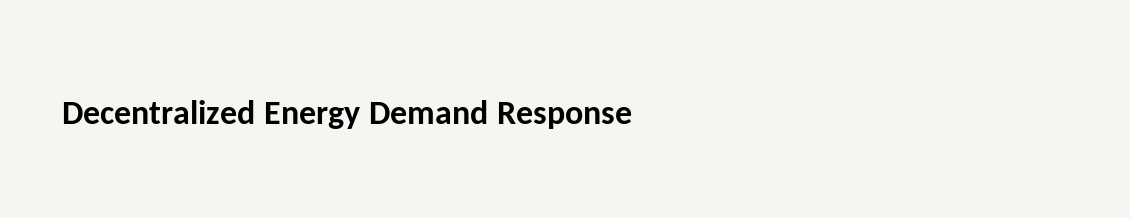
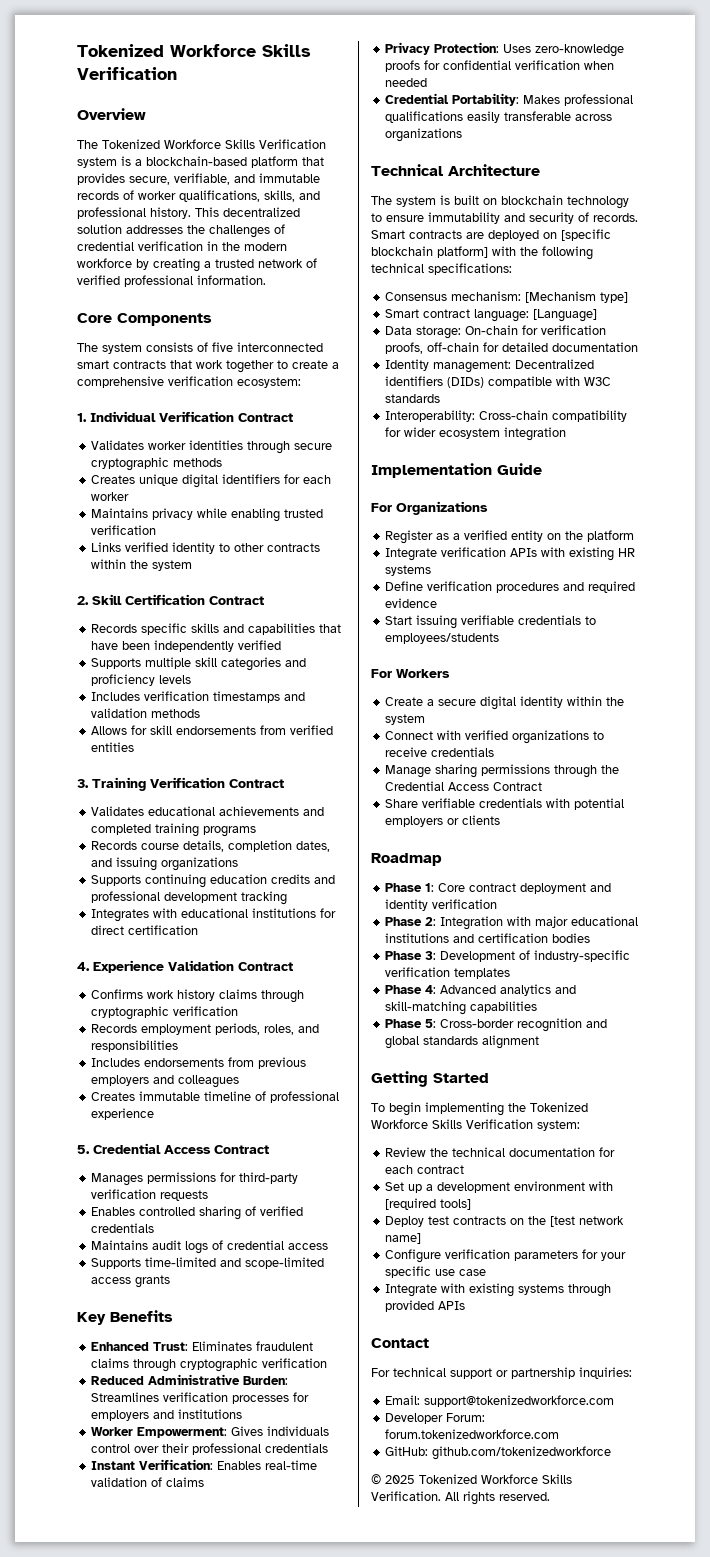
[62,100,633,129] Decentralized Energy Demand Response -> [77,44,311,57] [77,67,177,80] [77,108,146,120] [77,139,326,149] [77,156,324,168] [77,173,320,185] [77,190,320,202] [77,207,300,219] [77,224,285,238] [77,241,287,251] [77,258,317,272] [77,275,266,287] [77,313,212,326] [77,342,323,354] [77,360,339,373] [77,376,301,388] [77,411,293,422] [90,440,332,454] [90,457,222,471] [90,474,331,488] [90,492,129,501] [90,508,323,522] [90,525,156,535] [90,542,320,554] [90,559,192,571] [77,594,264,605] [90,623,341,635] [90,640,281,652] [90,657,306,671] [90,674,191,686] [90,691,305,703] [90,708,200,718] [90,725,333,735] [90,742,134,752] [77,777,284,791] [90,806,324,816] [90,823,256,837] [90,840,330,852] [90,857,238,871] [90,874,335,888] [90,891,287,905] [90,908,336,922] [90,925,198,935] [77,960,293,973] [90,989,304,1003] [90,1006,238,1020] [90,1023,319,1035] [90,1040,178,1052] [90,1057,306,1069] [90,1075,239,1088] [90,1091,339,1103] [90,1108,154,1120] [77,1143,269,1154] [90,1172,298,1186] [90,1189,208,1201] [90,1206,303,1220] [90,1223,154,1233] [90,1240,328,1254] [90,1257,324,1269] [90,1275,170,1288] [77,1310,173,1325] [90,1341,313,1351] [90,1358,327,1372] [90,1374,288,1385] [90,1392,309,1404] [90,1409,242,1421] [90,1426,329,1438] [90,1443,328,1455] [90,1459,317,1470] [90,1477,204,1487] [384,42,624,57] [384,60,614,72] [384,78,427,87] [384,93,633,106] [384,111,612,123] [384,128,462,142] [371,164,540,176] [371,195,629,209] [371,212,638,224] [371,229,611,241] [371,246,593,260] [371,263,512,275] [384,291,628,303] [384,309,597,322] [384,325,606,339] [384,342,638,354] [384,359,594,373] [384,376,611,388] [384,394,440,403] [384,410,627,422] [384,427,566,441] [371,463,542,478] [371,501,488,515] [384,530,634,544] [384,547,635,561] [384,565,431,576] [384,581,635,593] [384,598,437,608] [384,615,596,629] [384,633,499,644] [371,669,450,678] [384,696,624,710] [384,714,425,725] [384,730,604,744] [384,747,494,757] [384,764,619,778] [384,781,542,791] [384,798,624,810] [384,815,500,827] [371,853,442,866] [384,883,611,894] [384,899,497,911] [384,916,638,930] [384,933,590,943] [384,950,630,962] [384,967,510,979] [384,984,576,996] [384,1001,537,1015] [384,1018,607,1032] [384,1035,539,1049] [371,1071,489,1087] [371,1102,588,1116] [371,1119,580,1131] [384,1147,615,1157] [384,1165,464,1174] [384,1181,613,1193] [384,1198,471,1210] [384,1216,624,1227] [384,1233,421,1244] [384,1249,626,1263] [384,1266,486,1278] [384,1283,611,1297] [384,1300,465,1312] [371,1338,429,1348] [371,1367,632,1379] [384,1395,614,1407] [384,1413,485,1424] [384,1429,559,1439] [384,1446,611,1460] [371,1474,572,1485] [371,1491,550,1505] Tokenized Workforce Skills Verification // Overview // The Tokenized Workforce Skills Verification system is a blockchain-based platform that provides secure, verifiable, and immutable records of worker qualifications, skills, and professional history. This decentralized solution addresses the challenges of credential verification in the modern workforce by creating a trusted network of verified professional information. // Core Components // The system consists of five interconnected smart contracts that work together to create a comprehensive verification ecosystem: // 1. Individual Verification Contract // Validates worker identities through secure cryptographic methods // Creates unique digital identifiers for each worker // Maintains privacy while enabling trusted verification // Links verified identity to other contracts within the system // 2. Skill Certification Contract // Records specific skills and capabilities that have been independently verified // Supports multiple skill categories and proficiency levels // Includes verification timestamps and validation methods // Allows for skill endorsements from verified entities // 3. Training Verification Contract // Validates educational achievements and completed training programs // Records course details, completion dates, and issuing organizations // Supports continuing education credits and professional development tracking // Integrates with educational institutions for direct certification // 4. Experience Validation Contract // Confirms work history claims through cryptographic verification // Records employment periods, roles, and responsibilities // Includes endorsements from previous employers and colleagues // Creates immutable timeline of professional experience // 5. Credential Access Contract // Manages permissions for third-party verification requests // Enables controlled sharing of verified credentials // Maintains audit logs of credential access // Supports time-limited and scope-limited access grants // Key Benefits // Enhanced Trust: Eliminates fraudulent claims through cryptographic verification // Reduced Administrative Burden: Streamlines verification processes for employers and institutions // Worker Empowerment: Gives individuals control over their professional credentials // Instant Verification: Enables real-time validation of claims // Privacy Protection: Uses zero-knowledge proofs for confidential verification when needed // Credential Portability: Makes professional qualifications easily transferable across organizations // Technical Architecture // The system is built on blockchain technology to ensure immutability and security of records. Smart contracts are deployed on [specific blockchain platform] with the following technical specifications: // Consensus mechanism: [Mechanism type] // Smart contract language: [Language] // Data storage: On-chain for verification proofs, off-chain for detailed documentation // Identity management: Decentralized identifiers (DIDs) compatible with W3C standards // Interoperability: Cross-chain compatibility for wider ecosystem integration // Implementation Guide // For Organizations // Register as a verified entity on the platform // Integrate verification APIs with existing HR systems // Define verification procedures and required evidence // Start issuing verifiable credentials to employees/students // For Workers // Create a secure digital identity within the system // Connect with verified organizations to receive credentials // Manage sharing permissions through the Credential Access Contract // Share verifiable credentials with potential employers or clients // Roadmap // Phase 1: Core contract deployment and identity verification // Phase 2: Integration with major educational institutions and certification bodies // Phase 3: Development of industry-specific verification templates // Phase 4: Advanced analytics and skill-matching capabilities // Phase 5: Cross-border recognition and global standards alignment // Getting Started // To begin implementing the Tokenized Workforce Skills Verification system: // Review the technical documentation for each contract // Set up a development environment with [required tools] // Deploy test contracts on the [test network name] // Configure verification parameters for your specific use case // Integrate with existing systems through provided APIs // Contact // For technical support or partnership inquiries: // Email: support@tokenizedworkforce.com // Developer Forum: forum.tokenizedworkforce.com // GitHub: github.com/tokenizedworkforce // © 2025 Tokenized Workforce Skills Verification. All rights reserved.

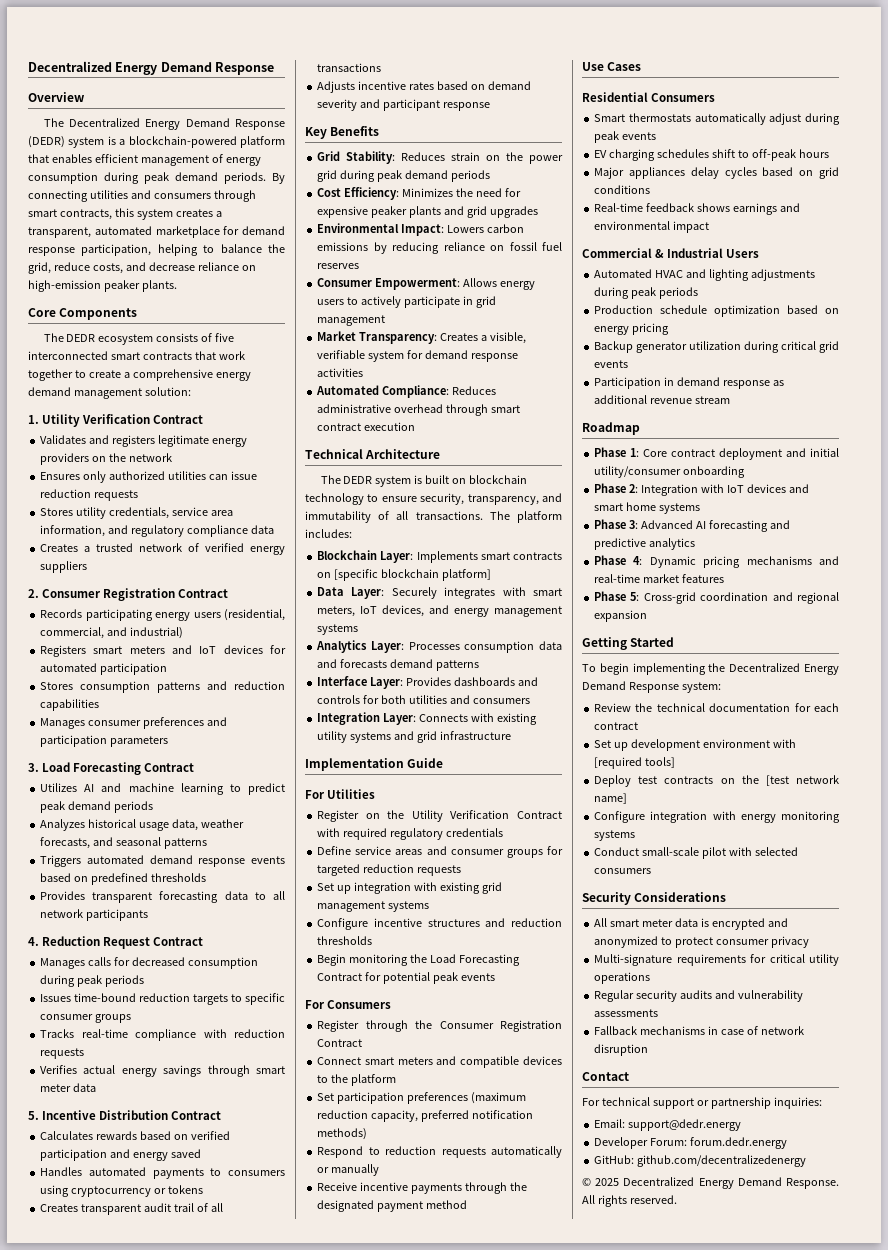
[77,44,311,57] [77,67,177,80] [77,108,146,120] [77,139,326,149] Tokenized Workforce Skills Verification // Overview // The Tokenized Workforce Skills Verification -> [28,61,275,75] [28,92,84,102] [43,118,285,130] [28,136,65,148] Decentralized Energy Demand Response // Overview // The Decentralized Energy Demand Response (DEDR)
[146,156,247,166] blockchain-based -> [128,136,237,148] blockchain-powered
[77,173,320,185] [77,190,320,202] [77,207,300,219] [77,224,285,238] [77,241,287,251] [77,258,317,272] [77,275,266,287] provides secure, verifiable, and immutable records of worker qualifications, skills, and professional history. This decentralized solution addresses the challenges of credential verification in the modern workforce by creating a trusted network of verified professional information. -> [51,154,261,166] [28,172,285,184] [28,190,256,202] [28,208,222,220] [28,226,285,238] [28,244,285,256] [28,262,256,274] [28,280,177,292] enables efficient management of energy consumption during peak demand periods. By connecting utilities and consumers through smart contracts, this system creates a transparent, automated marketplace for demand response participation, helping to balance the grid, reduce costs, and decrease reliance on high-emission peaker plants.
[102,343,142,354] system -> [66,334,154,345] DEDR ecosystem
[168,376,301,388] verification ecosystem: -> [215,372,251,381] [28,387,191,399] energy demand management solution:
[90,411,293,422] [90,440,332,454] [90,457,222,471] [90,474,331,488] [90,492,129,501] [90,508,323,522] [90,525,156,535] [90,542,320,554] [90,559,192,571] Individual Verification Contract // Validates worker identities through secure cryptographic methods // Creates unique digital identifiers for each worker // Maintains privacy while enabling trusted verification // Links verified identity to other contracts within the system -> [42,414,204,427] [40,435,247,447] [40,453,173,465] [40,471,257,483] [40,489,139,501] [40,507,233,519] [40,525,274,537] [40,543,286,555] [40,561,88,573] Utility Verification Contract // Validates and registers legitimate energy providers on the network // Ensures only authorized utilities can issue reduction requests // Stores utility credentials, service area information, and regulatory compliance data // Creates a trusted network of verified energy suppliers
[92,594,205,605] Skill Certification -> [42,588,176,601] Consumer Registration
[140,623,341,635] [90,640,281,652] [90,657,306,671] [90,674,191,686] [90,691,305,703] [90,708,200,718] [90,725,333,735] [90,742,134,752] specific skills and capabilities that have been independently verified // Supports multiple skill categories and proficiency levels // Includes verification timestamps and validation methods // Allows for skill endorsements from verified entities -> [85,609,285,621] [40,627,184,639] [40,645,286,657] [40,663,168,675] [40,681,285,693] [40,699,100,711] [40,717,228,729] [40,735,169,747] participating energy users (residential, commercial, and industrial) // Registers smart meters and IoT devices for automated participation // Stores consumption patterns and reduction capabilities // Manages consumer preferences and participation parameters
[92,777,284,791] [90,806,324,816] [90,823,256,837] [90,840,330,852] [90,857,238,871] [90,874,335,888] [90,891,287,905] [90,908,336,922] [90,925,198,935] [77,960,293,973] [90,989,304,1003] [90,1006,238,1020] [90,1023,319,1035] [90,1040,178,1052] [90,1057,306,1069] [90,1075,239,1088] [90,1091,339,1103] [90,1108,154,1120] [77,1143,269,1154] [90,1172,298,1186] [90,1189,208,1201] [90,1206,303,1220] [90,1223,154,1233] [90,1240,328,1254] [90,1257,324,1269] [90,1275,170,1288] [77,1310,173,1325] [90,1341,313,1351] [90,1358,327,1372] [90,1374,288,1385] [90,1392,309,1404] [90,1409,242,1421] [90,1426,329,1438] [90,1443,328,1455] [90,1459,317,1470] [90,1477,204,1487] [384,42,624,57] [384,60,614,72] [384,78,427,87] [384,93,633,106] [384,111,612,123] [384,128,462,142] Training Verification Contract // Validates educational achievements and completed training programs // Records course details, completion dates, and issuing organizations // Supports continuing education credits and professional development tracking // Integrates with educational institutions for direct certification // 4. Experience Validation Contract // Confirms work history claims through cryptographic verification // Records employment periods, roles, and responsibilities // Includes endorsements from previous employers and colleagues // Creates immutable timeline of professional experience // 5. Credential Access Contract // Manages permissions for third-party verification requests // Enables controlled sharing of verified credentials // Maintains audit logs of credential access // Supports time-limited and scope-limited access grants // Key Benefits // Enhanced Trust: Eliminates fraudulent claims through cryptographic verification // Reduced Administrative Burden: Streamlines verification processes for employers and institutions // Worker Empowerment: Gives individuals control over their professional credentials // Instant Verification: Enables real-time validation of claims // Privacy Protection: Uses zero-knowledge proofs for confidential verification when needed // Credential Portability: Makes professional qualifications easily transferable across organizations -> [42,762,195,775] [40,783,285,795] [40,801,154,813] [40,819,244,831] [40,837,208,849] [40,855,285,867] [40,873,207,885] [40,891,285,903] [40,909,149,921] [28,936,204,949] [40,957,258,969] [40,975,145,987] [40,993,285,1005] [40,1014,132,1023] [40,1029,285,1041] [40,1048,85,1059] [40,1065,285,1077] [40,1083,97,1092] [28,1110,222,1120] [40,1131,230,1140] [40,1149,202,1161] [40,1167,285,1179] [40,1185,204,1197] [40,1203,223,1215] [317,63,382,72] [317,81,531,93] [317,99,491,111] [305,126,380,139] [317,151,563,164] [317,170,490,182] [317,187,521,200] [317,206,538,218] [317,223,525,236] [317,242,562,254] [317,263,360,269] [317,278,536,290] [317,296,496,308] [317,315,386,326] [317,331,526,344] [317,350,518,362] [317,368,364,377] [316,385,497,398] [317,404,521,416] [317,422,416,431] Load Forecasting Contract // Utilizes AI and machine learning to predict peak demand periods // Analyzes historical usage data, weather forecasts, and seasonal patterns // Triggers automated demand response events based on predefined thresholds // Provides transparent forecasting data to all network participants // 4. Reduction Request Contract // Manages calls for decreased consumption during peak periods // Issues time-bound reduction targets to specific consumer groups // Tracks real-time compliance with reduction requests // Verifies actual energy savings through smart meter data // 5. Incentive Distribution Contract // Calculates rewards based on verified participation and energy saved // Handles automated payments to consumers using cryptocurrency or tokens // Creates transparent audit trail of all transactions // Adjusts incentive rates based on demand severity and participant response // Key Benefits // Grid Stability: Reduces strain on the power grid during peak demand periods // Cost Efficiency: Minimizes the need for expensive peaker plants and grid upgrades // Environmental Impact: Lowers carbon emissions by reducing reliance on fossil fuel reserves // Consumer Empowerment: Allows energy users to actively participate in grid management // Market Transparency: Creates a visible, verifiable system for demand response activities // Automated Compliance: Reduces administrative overhead through smart contract execution
(392, 200) none -> [343,476,373,484] DEDR
[428,212,638,224] [371,229,611,241] [371,246,593,260] [371,263,512,275] [384,291,628,303] [384,309,597,322] [384,325,606,339] [384,342,638,354] [384,359,594,373] [384,376,611,388] [384,394,440,403] [384,410,627,422] [384,427,566,441] immutability and security of records. Smart contracts are deployed on [specific blockchain platform] with the following technical specifications: // Consensus mechanism: [Mechanism type] // Smart contract language: [Language] // Data storage: On-chain for verification proofs, off-chain for detailed documentation // Identity management: Decentralized identifiers (DIDs) compatible with W3C standards // Interoperability: Cross-chain compatibility for wider ecosystem integration -> [420,493,562,505] [305,511,562,523] [305,529,352,538] [317,550,562,563] [317,569,492,581] [317,587,562,599] [317,605,562,617] [317,624,359,635] [316,640,562,653] [317,659,480,671] [317,676,538,689] [317,695,530,704] [317,712,537,725] [317,731,511,743] security, transparency, and immutability of all transactions. The platform includes: // Blockchain Layer: Implements smart contracts on [specific blockchain platform] // Data Layer: Securely integrates with smart meters, IoT devices, and energy management systems // Analytics Layer: Processes consumption data and forecasts demand patterns // Interface Layer: Provides dashboards and controls for both utilities and consumers // Integration Layer: Connects with existing utility systems and grid infrastructure
[396,501,488,515] [384,530,634,544] [384,547,635,561] [384,565,431,576] [384,581,635,593] [384,598,437,608] [384,615,596,629] [384,633,499,644] [371,669,450,678] [384,696,624,710] [384,714,425,725] [384,730,604,744] [384,747,494,757] [384,764,619,778] [384,781,542,791] [384,798,624,810] [384,815,500,827] Organizations // Register as a verified entity on the platform // Integrate verification APIs with existing HR systems // Define verification procedures and required evidence // Start issuing verifiable credentials to employees/students // For Workers // Create a secure digital identity within the system // Connect with verified organizations to receive credentials // Manage sharing permissions through the Credential Access Contract // Share verifiable credentials with potential employers or clients -> [327,789,376,799] [317,810,562,822] [317,828,504,840] [317,846,563,858] [317,864,462,876] [317,882,502,894] [317,901,430,912] [317,918,562,930] [317,936,373,945] [317,954,520,966] [317,972,495,984] [305,1000,392,1009] [317,1020,562,1032] [317,1039,363,1047] [317,1056,562,1068] [317,1074,397,1086] [317,1092,527,1104] [317,1110,534,1122] [317,1128,368,1140] [317,1146,562,1158] [317,1164,380,1176] [317,1182,527,1194] [317,1200,468,1212] [582,62,642,71] [582,92,716,102] [594,113,840,125] [594,131,657,143] [594,149,829,161] [594,167,839,179] [594,185,651,194] [594,203,800,215] [594,221,710,233] [582,248,760,258] [594,269,815,281] [594,287,699,299] [594,305,839,317] [594,323,670,335] [594,341,839,353] [594,360,629,368] [594,377,784,389] [594,395,731,404] Utilities // Register on the Utility Verification Contract with required regulatory credentials // Define service areas and consumer groups for targeted reduction requests // Set up integration with existing grid management systems // Configure incentive structures and reduction thresholds // Begin monitoring the Load Forecasting Contract for potential peak events // For Consumers // Register through the Consumer Registration Contract // Connect smart meters and compatible devices to the platform // Set participation preferences (maximum reduction capacity, preferred notification methods) // Respond to reduction requests automatically or manually // Receive incentive payments through the designated payment method // Use Cases // Residential Consumers // Smart thermostats automatically adjust during peak events // EV charging schedules shift to off-peak hours // Major appliances delay cycles based on grid conditions // Real-time feedback shows earnings and environmental impact // Commercial & Industrial Users // Automated HVAC and lighting adjustments during peak periods // Production schedule optimization based on energy pricing // Backup generator utilization during critical grid events // Participation in demand response as additional revenue stream
[384,899,497,911] identity verification -> [810,448,839,457] [594,466,746,478] initial utility/consumer onboarding
[534,916,638,928] [384,933,590,943] [384,950,630,962] [384,967,510,979] [384,984,576,996] [384,1001,537,1015] [384,1018,607,1032] [384,1035,539,1049] major educational institutions and certification bodies // Phase 3: Development of industry-specific verification templates // Phase 4: Advanced analytics and skill-matching capabilities // Phase 5: Cross-border recognition and global standards alignment -> [726,484,809,493] [594,502,701,514] [594,519,790,532] [594,538,696,550] [594,555,839,568] [594,574,725,583] [594,591,839,604] [594,610,648,622] IoT devices and smart home systems // Phase 3: Advanced AI forecasting and predictive analytics // Phase 4: Dynamic pricing mechanisms and real-time market features // Phase 5: Cross-grid coordination and regional expansion
[530,1102,588,1112] [371,1119,533,1129] Tokenized Workforce Skills Verification -> [729,663,839,675] [582,681,679,693] Decentralized Energy Demand Response
[425,1184,433,1191] a -> (629, 746) none
[444,1249,626,1261] [384,1266,486,1278] [384,1283,611,1297] [384,1300,465,1312] verification parameters for your specific use case // Integrate with existing systems through provided APIs -> [650,811,840,823] [594,830,636,841] [594,847,798,859] [594,868,652,874] [582,892,727,905] [594,918,788,930] [594,936,809,948] [594,954,839,966] [594,972,651,984] [594,990,803,1002] [594,1009,659,1017] [594,1026,804,1035] [594,1044,649,1056] integration with energy monitoring systems // Conduct small-scale pilot with selected consumers // Security Considerations // All smart meter data is encrypted and anonymized to protect consumer privacy // Multi-signature requirements for critical utility operations // Regular security audits and vulnerability assessments // Fallback mechanisms in case of network disruption
[423,1395,614,1407] support@tokenizedworkforce.com -> [628,1119,742,1131] support@dedr.energy
[384,1429,559,1439] forum.tokenizedworkforce.com -> [690,1137,788,1149] forum.dedr.energy
[431,1446,611,1460] github.com/tokenizedworkforce -> [637,1155,807,1167] github.com/decentralizedenergy
[419,1474,572,1484] [371,1491,441,1501] Tokenized Workforce Skills Verification. -> [623,1177,839,1189] Decentralized Energy Demand Response.

